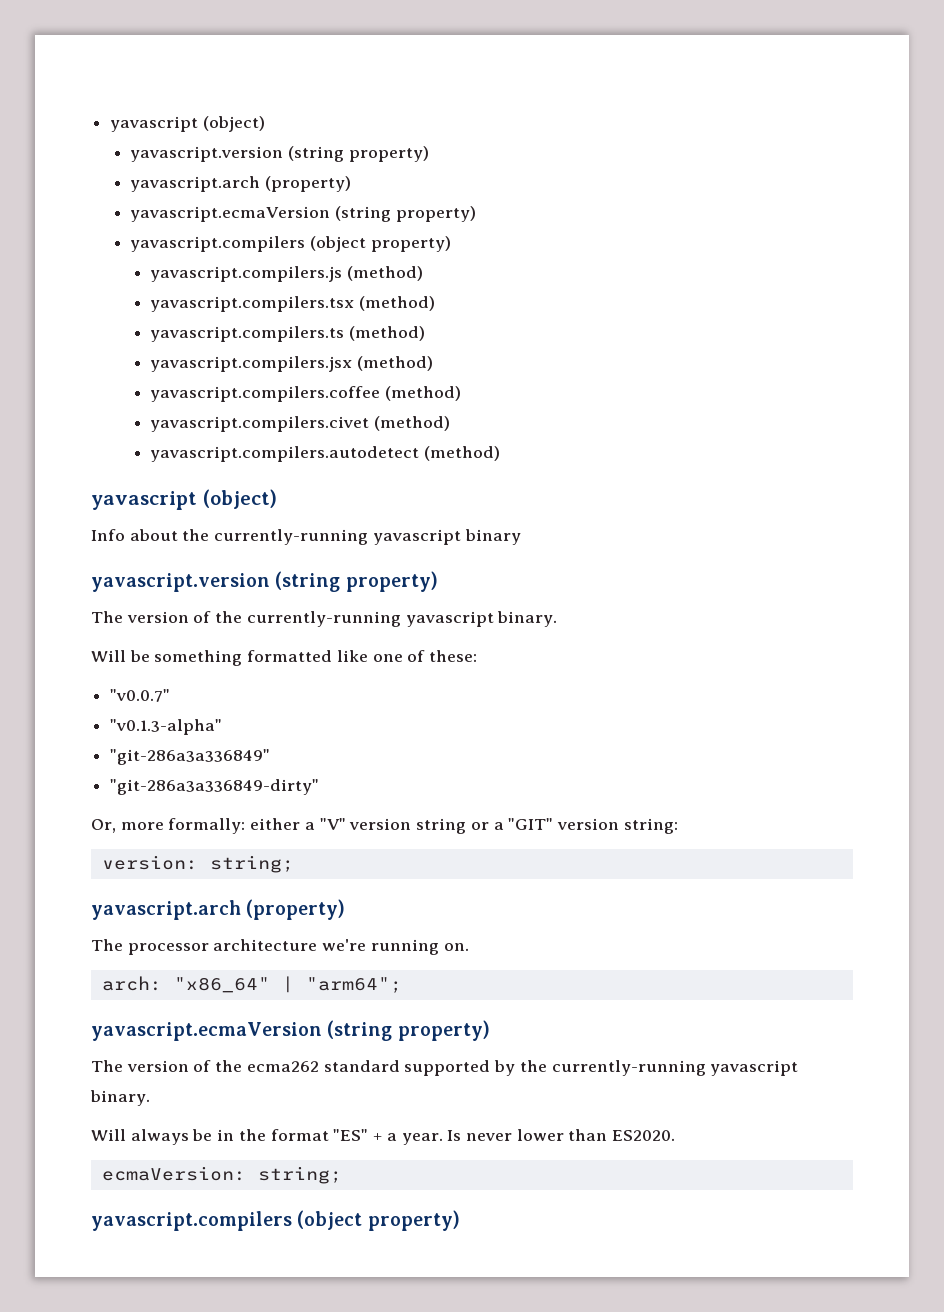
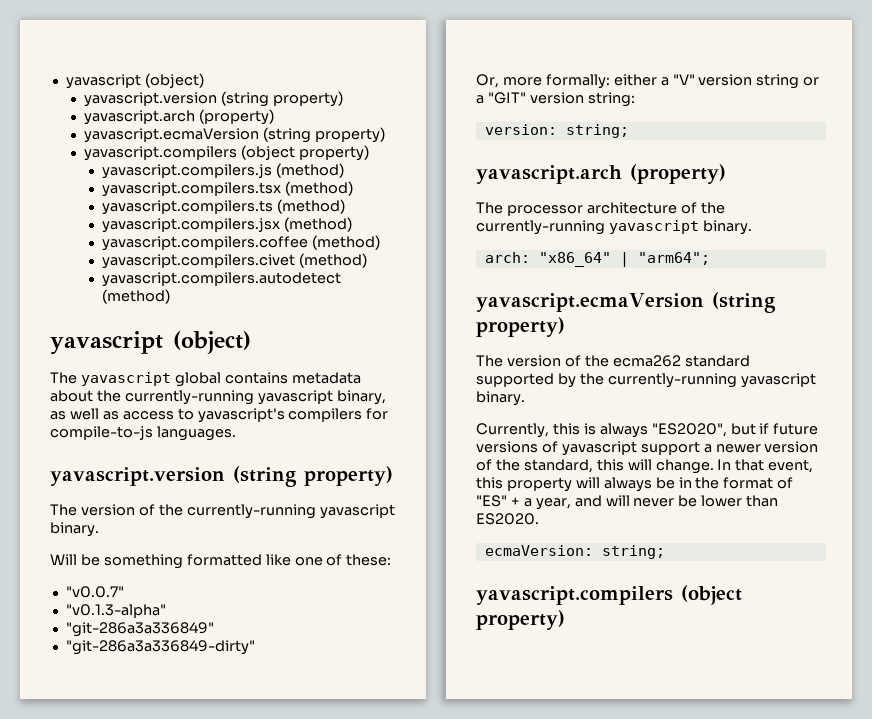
[91,529,521,545] Info about the currently-running yavascript binary -> [50,372,361,387] [50,390,386,405] [50,408,389,423] [50,426,236,441] The yavascript global contains metadata about the currently-running yavascript binary, as well as access to yavascript's compilers for compile-to-js languages.
[322,939,469,955] we're running on. -> [680,202,725,214] [476,220,752,235] of the currently-running yavascript binary.
[91,1129,126,1141] Will -> [476,423,819,438] [476,441,819,456] [476,459,814,474] [476,477,600,492] Currently, this is always "ES2020", but if future versions of yavascript support a newer version of the standard, this will change. In that event, this property will
(329, 1135) none -> [777,477,794,489] of
[401,1130,512,1145] year. Is never -> [535,495,698,510] year, and will never be

